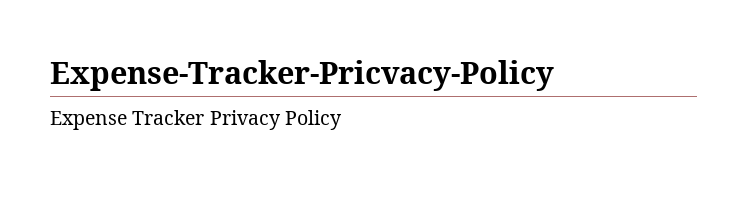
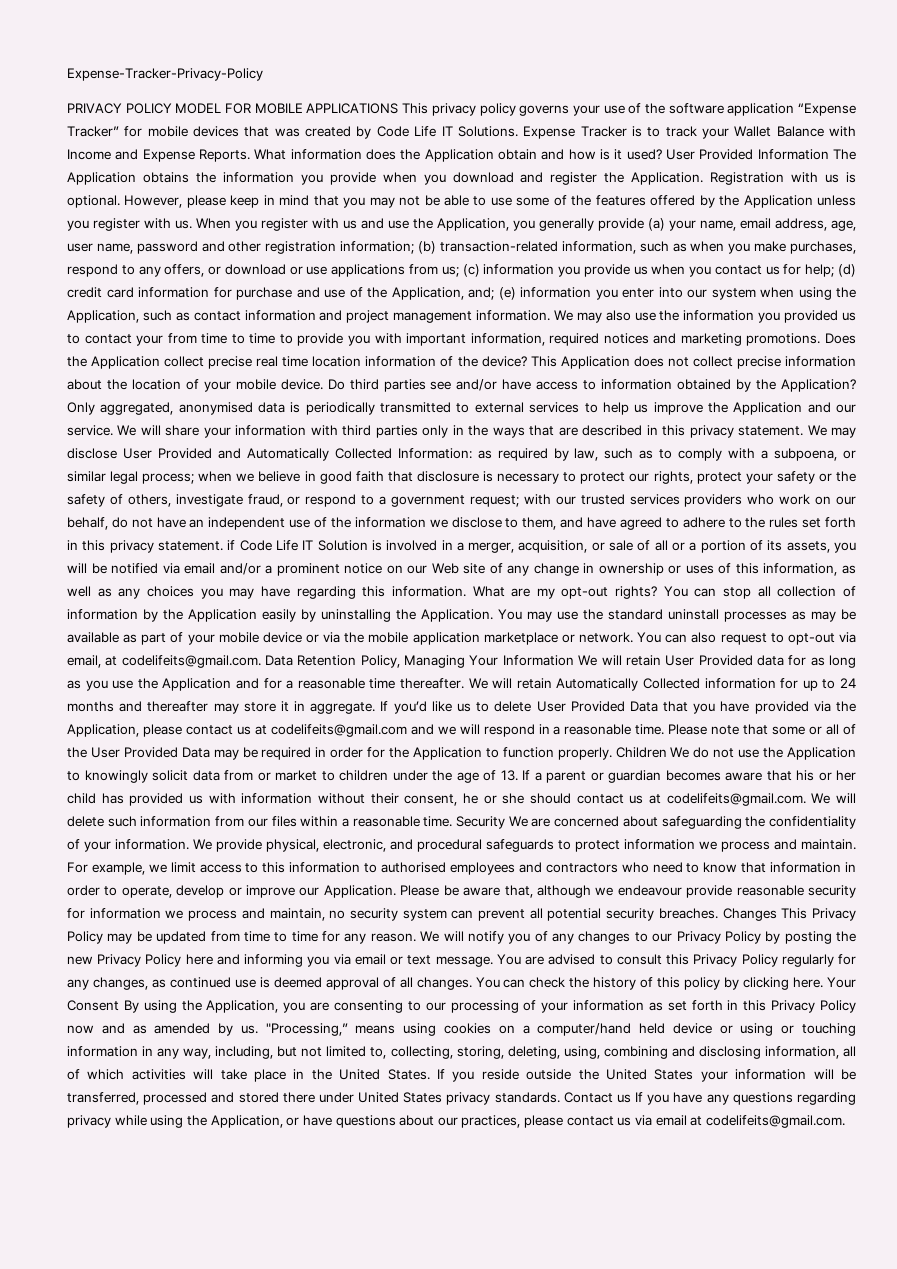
[50,60,554,91] [50,110,342,130] Expense-Tracker-Pricvacy-Policy // Expense Tracker Privacy Policy -> [67,68,263,81] [67,103,856,116] [67,126,857,139] [67,149,857,162] [67,172,856,185] [67,195,856,208] [67,218,856,231] [67,241,857,254] [67,264,856,277] [67,287,856,300] [67,310,856,323] [67,333,856,346] [67,356,856,369] [67,379,856,392] [67,402,857,415] [67,425,857,438] [67,448,857,461] [67,471,856,484] [67,494,857,507] [67,517,856,530] [67,540,857,553] [67,563,856,576] [67,586,856,599] [67,609,856,622] [67,632,856,645] [67,655,857,668] [67,678,857,691] [67,701,856,714] [67,724,857,737] [67,747,857,760] [67,770,856,783] [67,793,856,806] [67,816,856,829] [67,839,856,852] [67,862,857,875] [67,885,856,898] [67,908,857,921] [67,931,856,944] [67,954,856,967] [67,977,857,990] [67,1000,857,1013] [67,1023,857,1036] [67,1046,856,1059] [67,1069,856,1082] [67,1092,856,1105] [67,1115,845,1128] Expense-Tracker-Privacy-Policy // PRIVACY POLICY MODEL FOR MOBILE APPLICATIONS This privacy policy governs your use of the software application “Expense Tracker” for mobile devices that was created by Code Life IT Solutions. Expense Tracker is to track your Wallet Balance with Income and Expense Reports. What information does the Application obtain and how is it used? User Provided Information The Application obtains the information you provide when you download and register the Application. Registration with us is optional. However, please keep in mind that you may not be able to use some of the features offered by the Application unless you register with us. When you register with us and use the Application, you generally provide (a) your name, email address, age, user name, password and other registration information; (b) transaction-related information, such as when you make purchases, respond to any offers, or download or use applications from us; (c) information you provide us when you contact us for help; (d) credit card information for purchase and use of the Application, and; (e) information you enter into our system when using the Application, such as contact information and project management information. We may also use the information you provided us to contact your from time to time to provide you with important information, required notices and marketing promotions. Does the Application collect precise real time location information of the device? This Application does not collect precise information about the location of your mobile device. Do third parties see and/or have access to information obtained by the Application? Only aggregated, anonymised data is periodically transmitted to external services to help us improve the Application and our service. We will share your information with third parties only in the ways that are described in this privacy statement. We may disclose User Provided and Automatically Collected Information: as required by law, such as to comply with a subpoena, or similar legal process; when we believe in good faith that disclosure is necessary to protect our rights, protect your safety or the safety of others, investigate fraud, or respond to a government request; with our trusted services providers who work on our behalf, do not have an independent use of the information we disclose to them, and have agreed to adhere to the rules set forth in this privacy statement. if Code Life IT Solution is involved in a merger, acquisition, or sale of all or a portion of its assets, you will be notified via email and/or a prominent notice on our Web site of any change in ownership or uses of this information, as well as any choices you may have regarding this information. What are my opt-out rights? You can stop all collection of information by the Application easily by uninstalling the Application. You may use the standard uninstall processes as may be available as part of your mobile device or via the mobile application marketplace or network. You can also request to opt-out via email, at codelifeits@gmail.com. Data Retention Policy, Managing Your Information We will retain User Provided data for as long as you use the Application and for a reasonable time thereafter. We will retain Automatically Collected information for up to 24 months and thereafter may store it in aggregate. If you’d like us to delete User Provided Data that you have provided via the Application, please contact us at codelifeits@gmail.com and we will respond in a reasonable time. Please note that some or all of the User Provided Data may be required in order for the Application to function properly. Children We do not use the Application to knowingly solicit data from or market to children under the age of 13. If a parent or guardian becomes aware that his or her child has provided us with information without their consent, he or she should contact us at codelifeits@gmail.com. We will delete such information from our files within a reasonable time. Security We are concerned about safeguarding the confidentiality of your information. We provide physical, electronic, and procedural safeguards to protect information we process and maintain. For example, we limit access to this information to authorised employees and contractors who need to know that information in order to operate, develop or improve our Application. Please be aware that, although we endeavour provide reasonable security for information we process and maintain, no security system can prevent all potential security breaches. Changes This Privacy Policy may be updated from time to time for any reason. We will notify you of any changes to our Privacy Policy by posting the new Privacy Policy here and informing you via email or text message. You are advised to consult this Privacy Policy regularly for any changes, as continued use is deemed approval of all changes. You can check the history of this policy by clicking here. Your Consent By using the Application, you are consenting to our processing of your information as set forth in this Privacy Policy now and as amended by us. "Processing,” means using cookies on a computer/hand held device or using or touching information in any way, including, but not limited to, collecting, storing, deleting, using, combining and disclosing information, all of which activities will take place in the United States. If you reside outside the United States your information will be transferred, processed and stored there under United States privacy standards. Contact us If you have any questions regarding privacy while using the Application, or have questions about our practices, please contact us via email at codelifeits@gmail.com.

